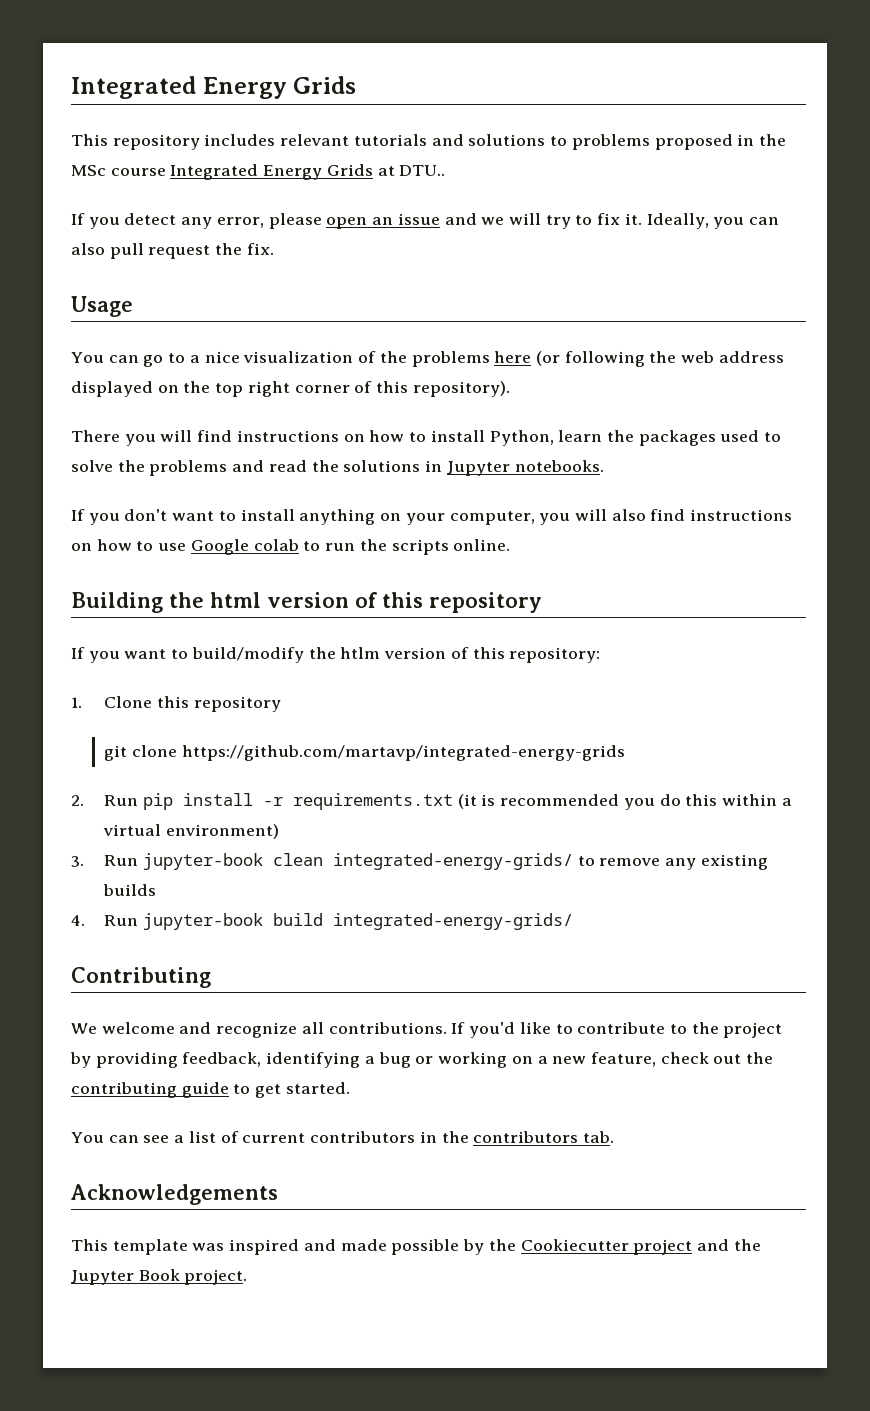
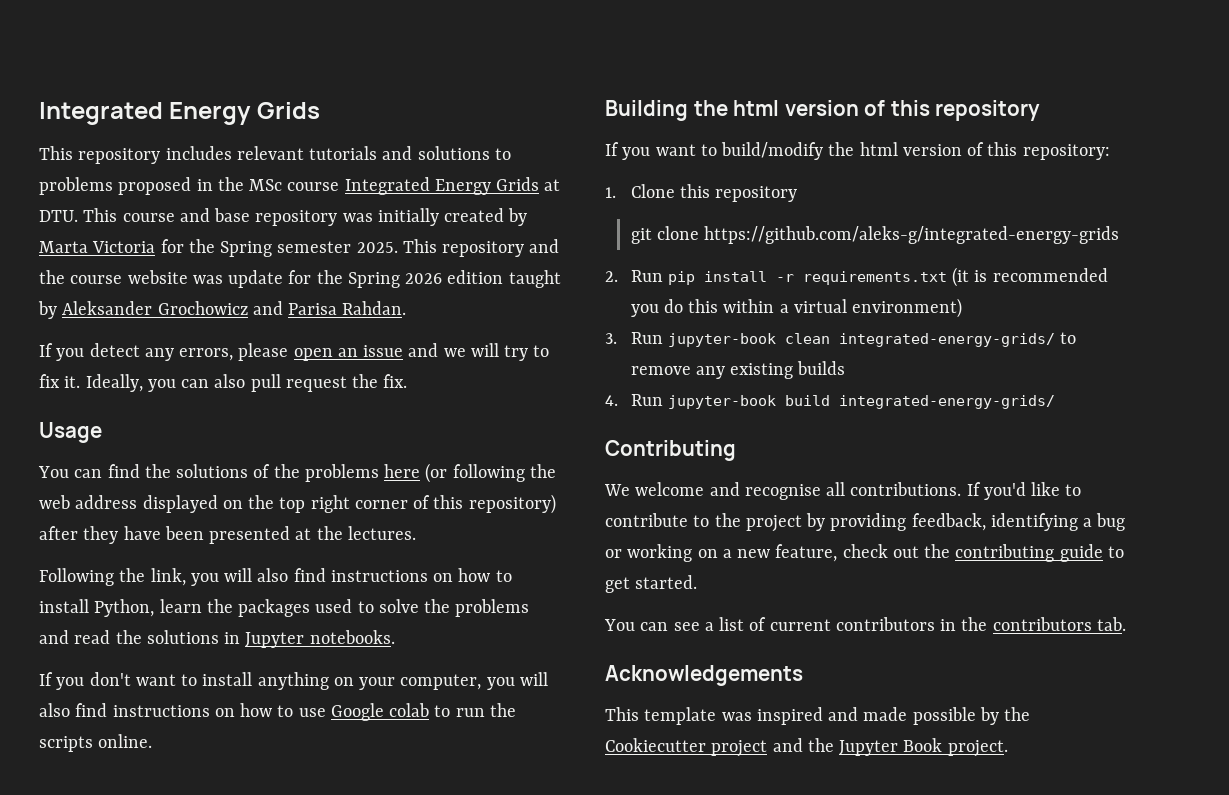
[399,165,446,176] DTU.. -> [39,208,528,226] [39,239,560,257] [39,270,561,288] [38,301,407,319] DTU. This course and base repository was initially created by Marta Victoria for the Spring semester 2025. This repository and the course website was update for the Spring 2026 edition taught by Aleksander Grochowicz and Parisa Rahdan.
[216,217,264,228] error, -> [179,348,234,361] errors,
[143,351,354,367] go to a nice visualization -> [107,464,249,478] find the solutions
[412,381,510,397] [71,430,193,446] repository). // There you will -> [468,494,556,514] [39,526,416,544] [39,568,289,586] repository) after they have been presented at the lectures. // Following the link, you will also
[340,647,381,659] htlm -> [859,142,898,156] html
[181,745,625,761] https://github.com/martavp/integrated-energy-grids -> [704,226,1120,244] https://github.com/aleks-g/integrated-energy-grids
[216,1022,298,1038] recognize -> [744,484,821,500] recognise

